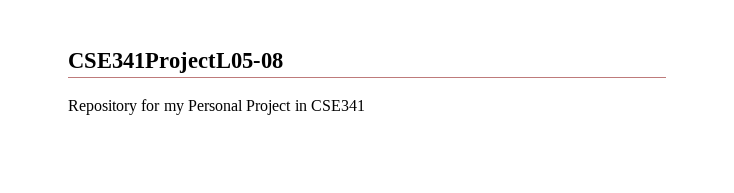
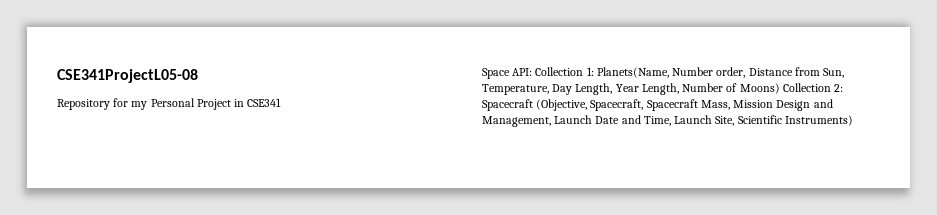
(365, 105) none -> [482,67,845,79] [482,83,844,95] [482,99,833,111] [482,115,853,127] // Space API: Collection 1: Planets(Name, Number order, Distance from Sun, Temperature, Day Length, Year Length, Number of Moons) Collection 2: Spacecraft (Objective, Spacecraft, Spacecraft Mass, Mission Design and Management, Launch Date and Time, Launch Site, Scientific Instruments)

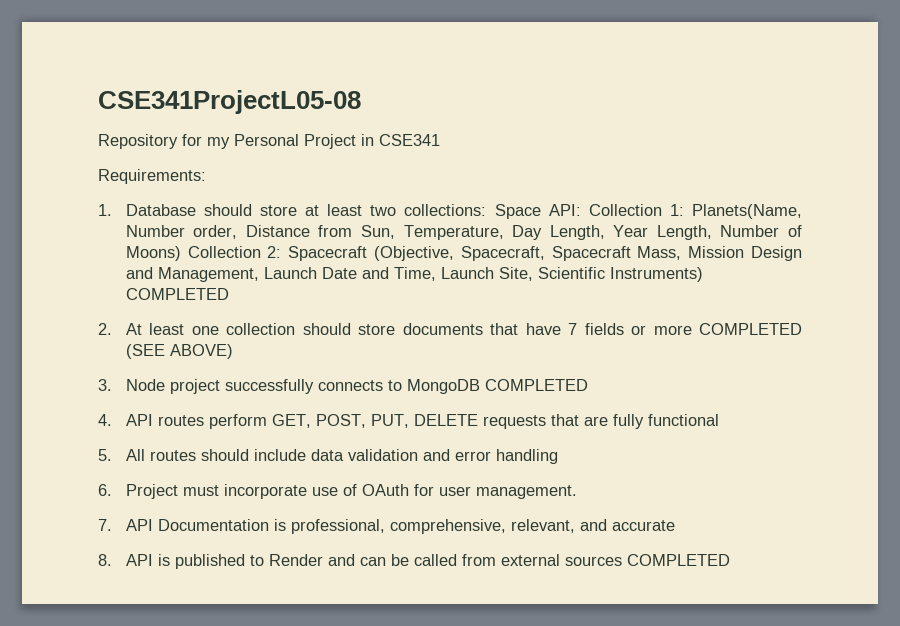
(282, 102) none -> [98,169,206,184] [98,204,487,216] Requirements: // 1. Database should store at least two collections:
(853, 120) none -> [125,288,229,300] [98,323,802,335] [125,344,233,359] [98,379,588,394] [98,414,719,429] [98,449,558,464] [98,484,577,499] [98,519,675,534] [98,554,730,569] COMPLETED // 2. At least one collection should store documents that have 7 fields or more COMPLETED (SEE ABOVE) // 3. Node project successfully connects to MongoDB COMPLETED // 4. API routes perform GET, POST, PUT, DELETE requests that are fully functional // 5. All routes should include data validation and error handling // 6. Project must incorporate use of OAuth for user management. // 7. API Documentation is professional, comprehensive, relevant, and accurate // 8. API is published to Render and can be called from external sources COMPLETED

